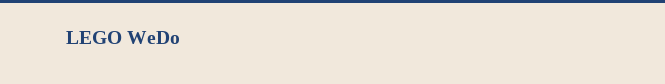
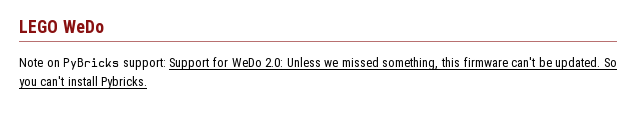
(181, 37) none -> [19,57,617,70] [19,76,148,89] // Note on PyBricks support: Support for WeDo 2.0: Unless we missed something, this firmware can't be updated. So you can't install Pybricks.

